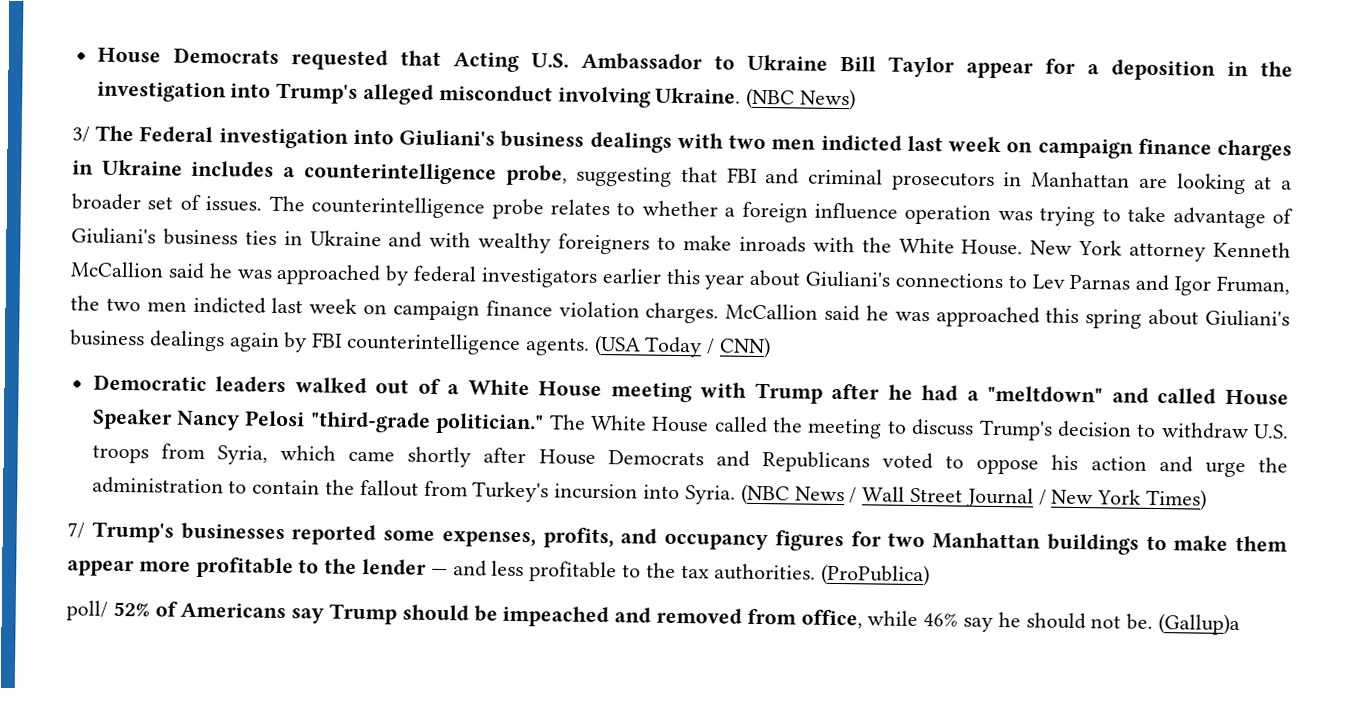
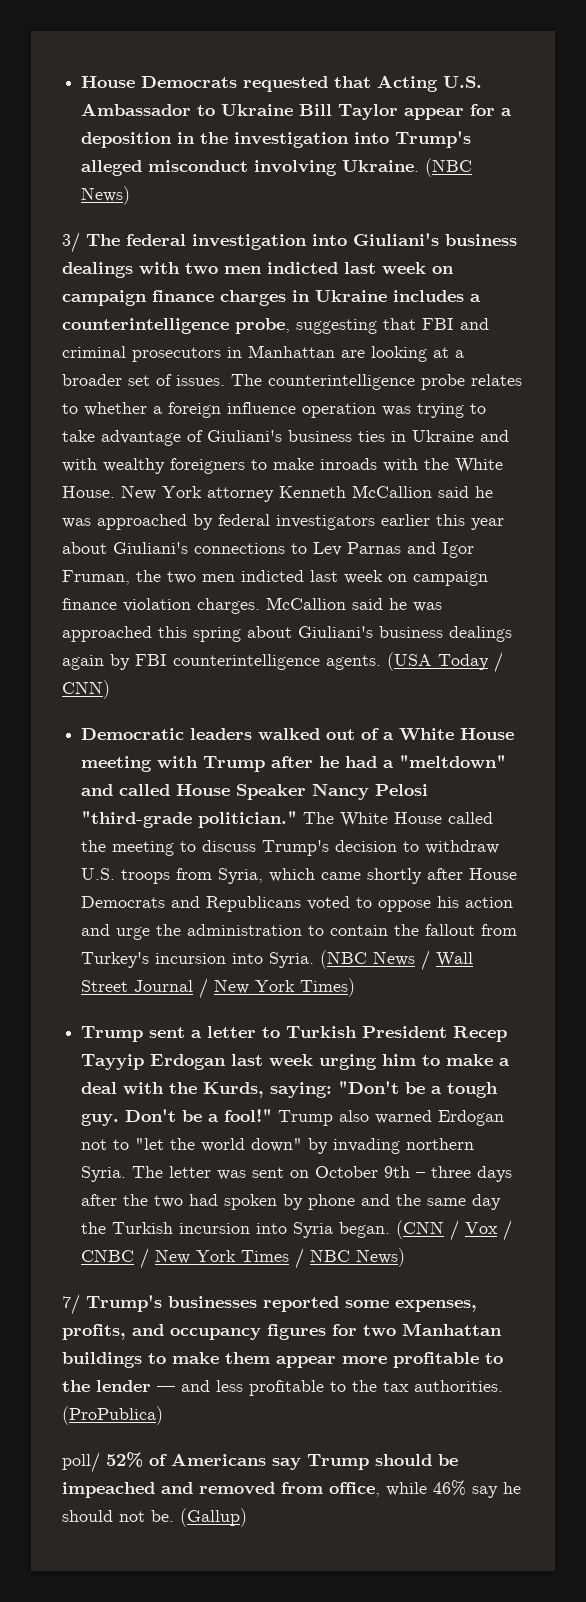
[139,126,214,143] Federal -> [126,234,186,246] federal
(1207, 499) none -> [81,1026,508,1042] [81,1054,511,1070] [81,1081,499,1098] [81,1109,505,1126] [81,1138,475,1154] [81,1166,513,1182] [81,1194,502,1210] [81,1220,513,1241] [81,1248,406,1269] // Trump sent a letter to Turkish President Recep Tayyip Erdogan last week urging him to make a deal with the Kurds, saying: "Don't be a tough guy. Don't be a fool!" Trump also warned Erdogan not to "let the world down" by invading northern Syria. The letter was sent on October 9th – three days after the two had spoken by phone and the same day the Turkish incursion into Syria began. (CNN / Vox / CNBC / New York Times / NBC News)
[1158,613,1241,636] (Gallup)a -> [180,1508,247,1527] (Gallup)

